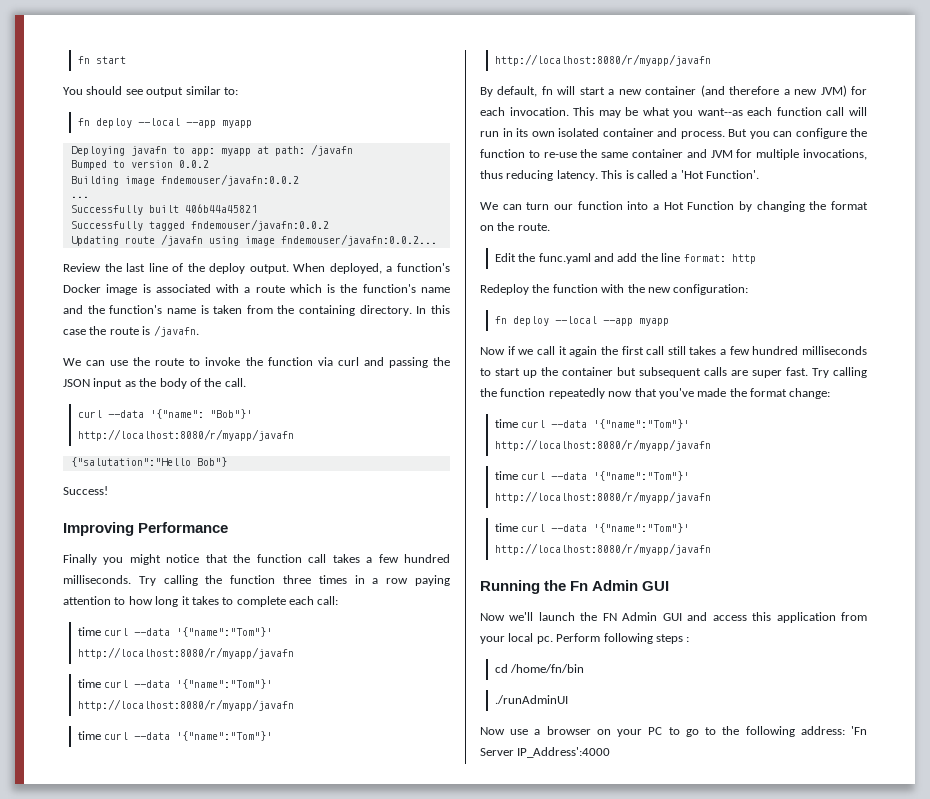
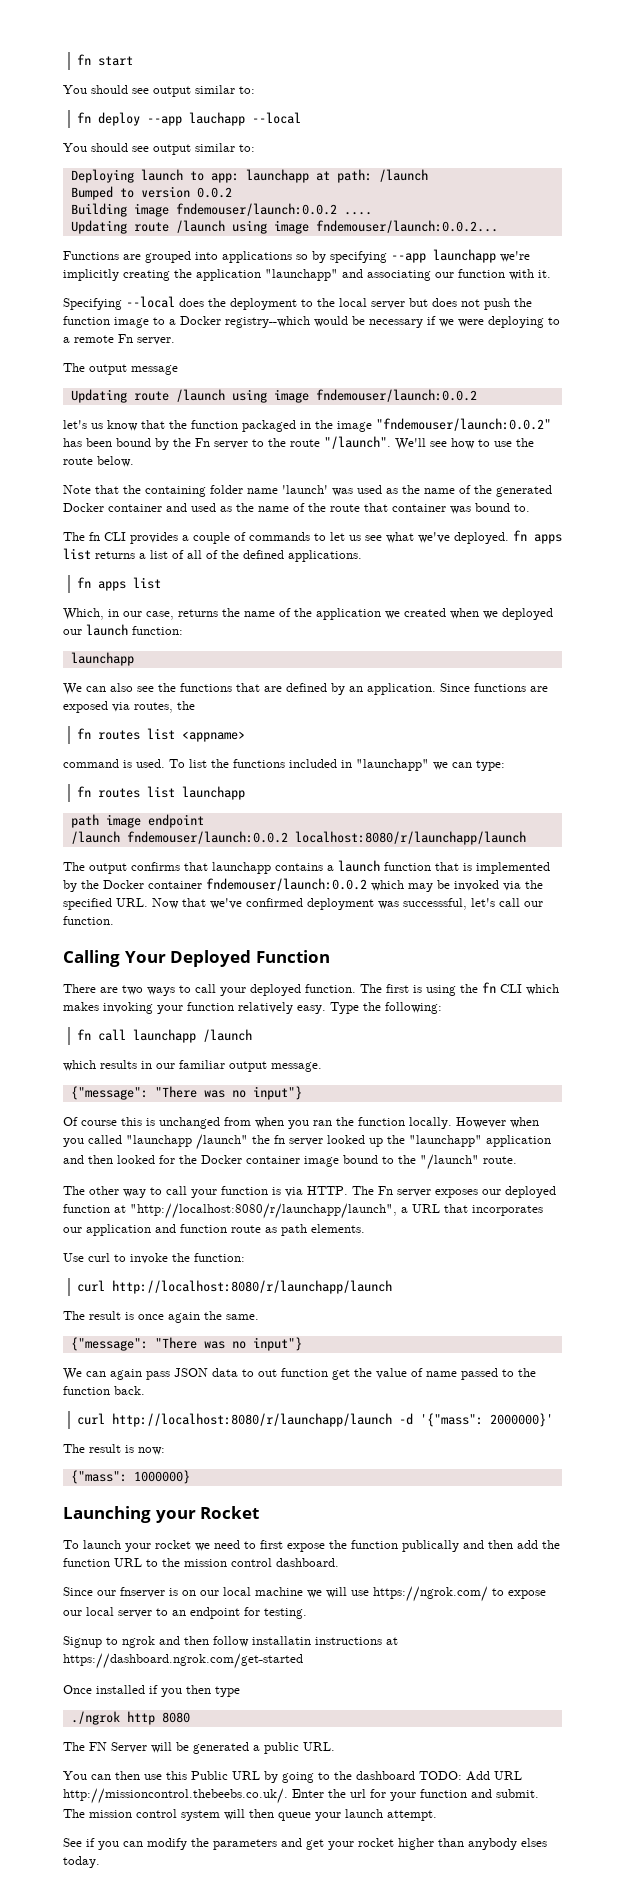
[137,118,252,128] --local --app myapp -> [147,112,302,126] [63,143,255,155] --app lauchapp --local // You should see output similar to:
[130,146,167,156] javafn -> [140,169,183,181] launch
[220,148,251,156] myapp -> [245,169,309,183] launchapp
[310,144,353,156] /javafn -> [378,169,428,182] /launch
[160,174,299,186] [70,196,89,198] [70,204,257,215] [70,219,329,231] [70,234,437,246] [63,263,451,274] [63,284,450,295] [63,305,450,316] [63,325,199,337] [63,357,451,368] [63,378,246,389] [77,409,252,419] [77,429,294,441] [70,457,227,467] [63,486,108,495] [63,522,229,536] [63,554,450,565] [63,575,451,586] [63,596,339,607] [77,627,273,637] [77,647,294,659] [77,679,273,689] [77,699,294,711] [77,731,273,741] [494,54,711,66] [480,85,867,97] [480,107,867,118] [480,128,867,139] [480,149,867,160] [480,170,759,181] [480,201,868,212] [480,222,550,231] [494,253,756,264] [480,284,749,295] [494,316,669,326] [480,346,867,357] [480,367,867,378] [480,388,831,399] [494,419,690,429] [494,439,711,451] [494,471,690,481] [494,491,711,503] [494,523,690,533] [494,543,711,555] [480,580,670,594] [480,612,867,623] [480,633,690,644] [494,664,585,673] [494,695,568,704] [480,726,867,737] [480,747,611,758] fndemouser/javafn:0.0.2 // ... // Successfully built 406b44a45821 // Successfully tagged fndemouser/javafn:0.0.2 // Updating route /javafn using image fndemouser/javafn:0.0.2... // Review the last line of the deploy output. When deployed, a function's Docker image is associated with a route which is the function's name and the function's name is taken from the containing directory. In this case the route is /javafn. // We can use the route to invoke the function via curl and passing the JSON input as the body of the call. // curl --data '{"name": "Bob"}' http://localhost:8080/r/myapp/javafn // {"salutation":"Hello Bob"} // Success! // Improving Performance // Finally you might notice that the function call takes a few hundred milliseconds. Try calling the function three times in a row paying attention to how long it takes to complete each call: // time curl --data '{"name":"Tom"}' http://localhost:8080/r/myapp/javafn // time curl --data '{"name":"Tom"}' http://localhost:8080/r/myapp/javafn // time curl --data '{"name":"Tom"}' http://localhost:8080/r/myapp/javafn // By default, fn will start a new container (and therefore a new JVM) for each invocation. This may be what you want--as each function call will run in its own isolated container and process. But you can configure the function to re-use the same container and JVM for multiple invocations, thus reducing latency. This is called a 'Hot Function'. // We can turn our function into a Hot Function by changing the format on the route. // Edit the func.yaml and add the line format: http // Redeploy the function with the new configuration: // fn deploy --local --app myapp // Now if we call it again the first call still takes a few hundred milliseconds to start up the container but subsequent calls are super fast. Try calling the function repeatedly now that you've made the format change: // time curl --data '{"name":"Tom"}' http://localhost:8080/r/myapp/javafn // time curl --data '{"name":"Tom"}' http://localhost:8080/r/myapp/javafn // time curl --data '{"name":"Tom"}' http://localhost:8080/r/myapp/javafn // Running the Fn Admin GUI // Now we'll launch the FN Admin GUI and access this application from your local pc. Perform following steps : // cd /home/fn/bin // ./runAdminUI // Now use a browser on your PC to go to the following address: 'Fn Server IP_Address':4000 -> [175,203,372,216] [70,220,498,234] [63,249,530,263] [63,269,551,281] [63,296,532,310] [63,316,560,328] [63,334,175,345] [63,363,178,375] [70,389,477,403] [63,418,551,432] [63,436,534,450] [63,456,134,467] [63,485,552,497] [63,503,530,514] [63,530,562,544] [63,548,362,562] [77,577,162,591] [63,608,553,620] [63,624,183,636] [70,652,134,666] [63,683,548,695] [63,701,195,713] [77,728,246,742] [63,759,505,771] [77,786,246,800] [70,814,204,828] [70,831,526,845] [63,860,550,874] [63,878,543,892] [63,898,543,910] [63,916,114,925] [63,950,330,967] [63,982,559,996] [63,1002,442,1014] [77,1029,253,1043] [63,1060,322,1072] [70,1086,302,1100] [63,1117,539,1129] [63,1134,551,1150] [63,1154,517,1170] [63,1186,556,1198] [63,1203,543,1219] [63,1224,365,1236] [63,1253,245,1264] [77,1280,393,1294] [63,1311,259,1323] [70,1337,302,1351] [63,1368,536,1380] [63,1386,145,1395] [77,1413,554,1427] [63,1444,165,1455] [70,1470,190,1484] [63,1506,260,1523] [63,1540,560,1552] [63,1558,339,1567] [63,1586,546,1602] [63,1607,307,1619] [63,1636,398,1648] [63,1653,303,1669] [63,1685,240,1697] [70,1711,190,1725] [63,1742,335,1754] [63,1771,522,1783] [63,1788,539,1804] [63,1809,437,1821] [63,1838,547,1850] [63,1856,100,1868] fndemouser/launch:0.0.2 .... // Updating route /launch using image fndemouser/launch:0.0.2... // Functions are grouped into applications so by specifying --app launchapp we're implicitly creating the application "launchapp" and associating our function with it. // Specifying --local does the deployment to the local server but does not push the function image to a Docker registry--which would be necessary if we were deploying to a remote Fn server. // The output message // Updating route /launch using image fndemouser/launch:0.0.2 // let's us know that the function packaged in the image "fndemouser/launch:0.0.2" has been bound by the Fn server to the route "/launch". We'll see how to use the route below. // Note that the containing folder name 'launch' was used as the name of the generated Docker container and used as the name of the route that container was bound to. // The fn CLI provides a couple of commands to let us see what we've deployed. fn apps list returns a list of all of the defined applications. // fn apps list // Which, in our case, returns the name of the application we created when we deployed our launch function: // launchapp // We can also see the functions that are defined by an application. Since functions are exposed via routes, the // fn routes list <appname> // command is used. To list the functions included in "launchapp" we can type: // fn routes list launchapp // path image endpoint // /launch fndemouser/launch:0.0.2 localhost:8080/r/launchapp/launch // The output confirms that launchapp contains a launch function that is implemented by the Docker container fndemouser/launch:0.0.2 which may be invoked via the specified URL. Now that we've confirmed deployment was successsful, let's call our function. // Calling Your Deployed Function // There are two ways to call your deployed function. The first is using the fn CLI which makes invoking your function relatively easy. Type the following: // fn call launchapp /launch // which results in our familiar output message. // {"message": "There was no input"} // Of course this is unchanged from when you ran the function locally. However when you called "launchapp /launch" the fn server looked up the "launchapp" application and then looked for the Docker container image bound to the "/launch" route. // The other way to call your function is via HTTP. The Fn server exposes our deployed function at "http://localhost:8080/r/launchapp/launch", a URL that incorporates our application and function route as path elements. // Use curl to invoke the function: // curl http://localhost:8080/r/launchapp/launch // The result is once again the same. // {"message": "There was no input"} // We can again pass JSON data to out function get the value of name passed to the function back. // curl http://localhost:8080/r/launchapp/launch -d '{"mass": 2000000}' // The result is now: // {"mass": 1000000} // Launching your Rocket // To launch your rocket we need to first expose the function publically and then add the function URL to the mission control dashboard. // Since our fnserver is on our local machine we will use https://ngrok.com/ to expose our local server to an endpoint for testing. // Signup to ngrok and then follow installatin instructions at https://dashboard.ngrok.com/get-started // Once installed if you then type // ./ngrok http 8080 // The FN Server will be generated a public URL. // You can then use this Public URL by going to the dashboard TODO: Add URL http://missioncontrol.thebeebs.co.uk/. Enter the url for your function and submit. The mission control system will then queue your launch attempt. // See if you can modify the parameters and get your rocket higher than anybody elses today.

